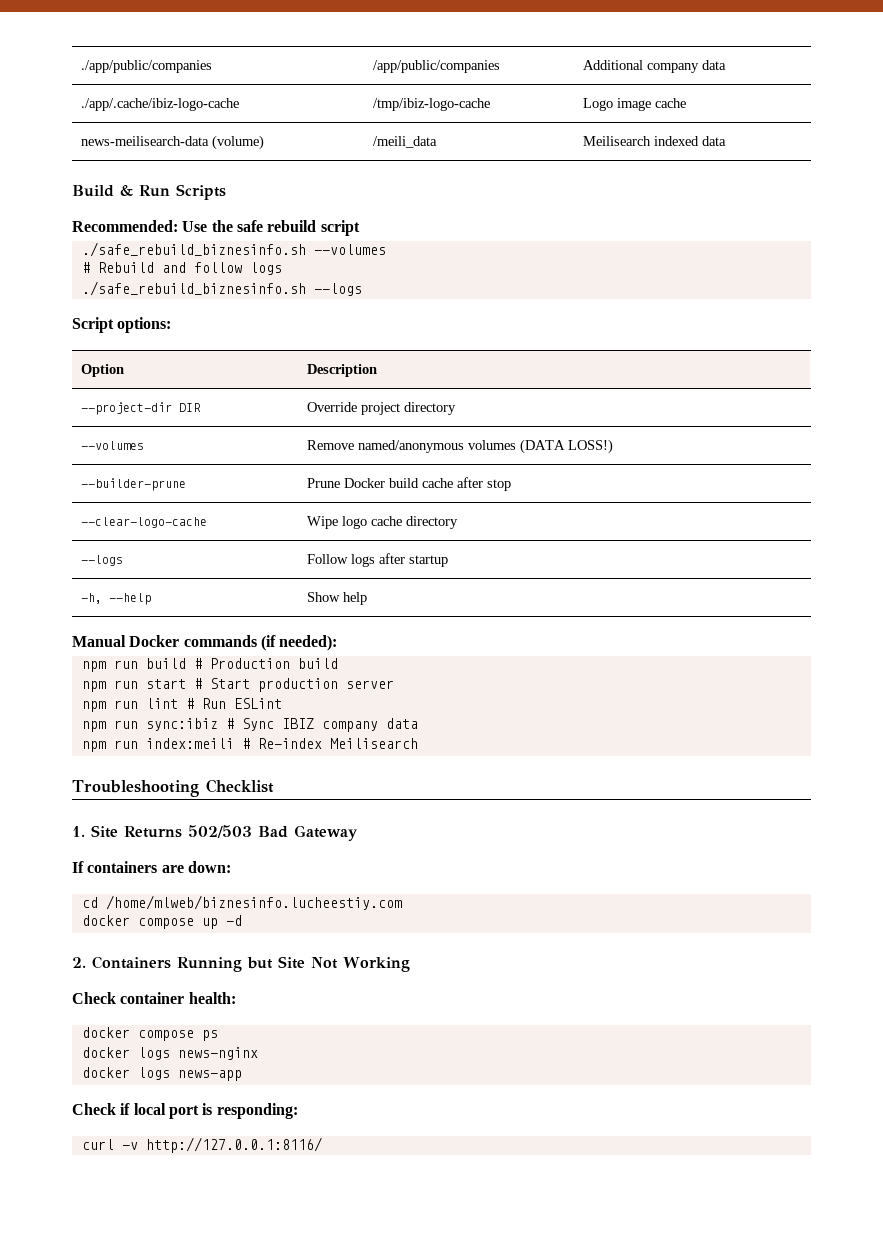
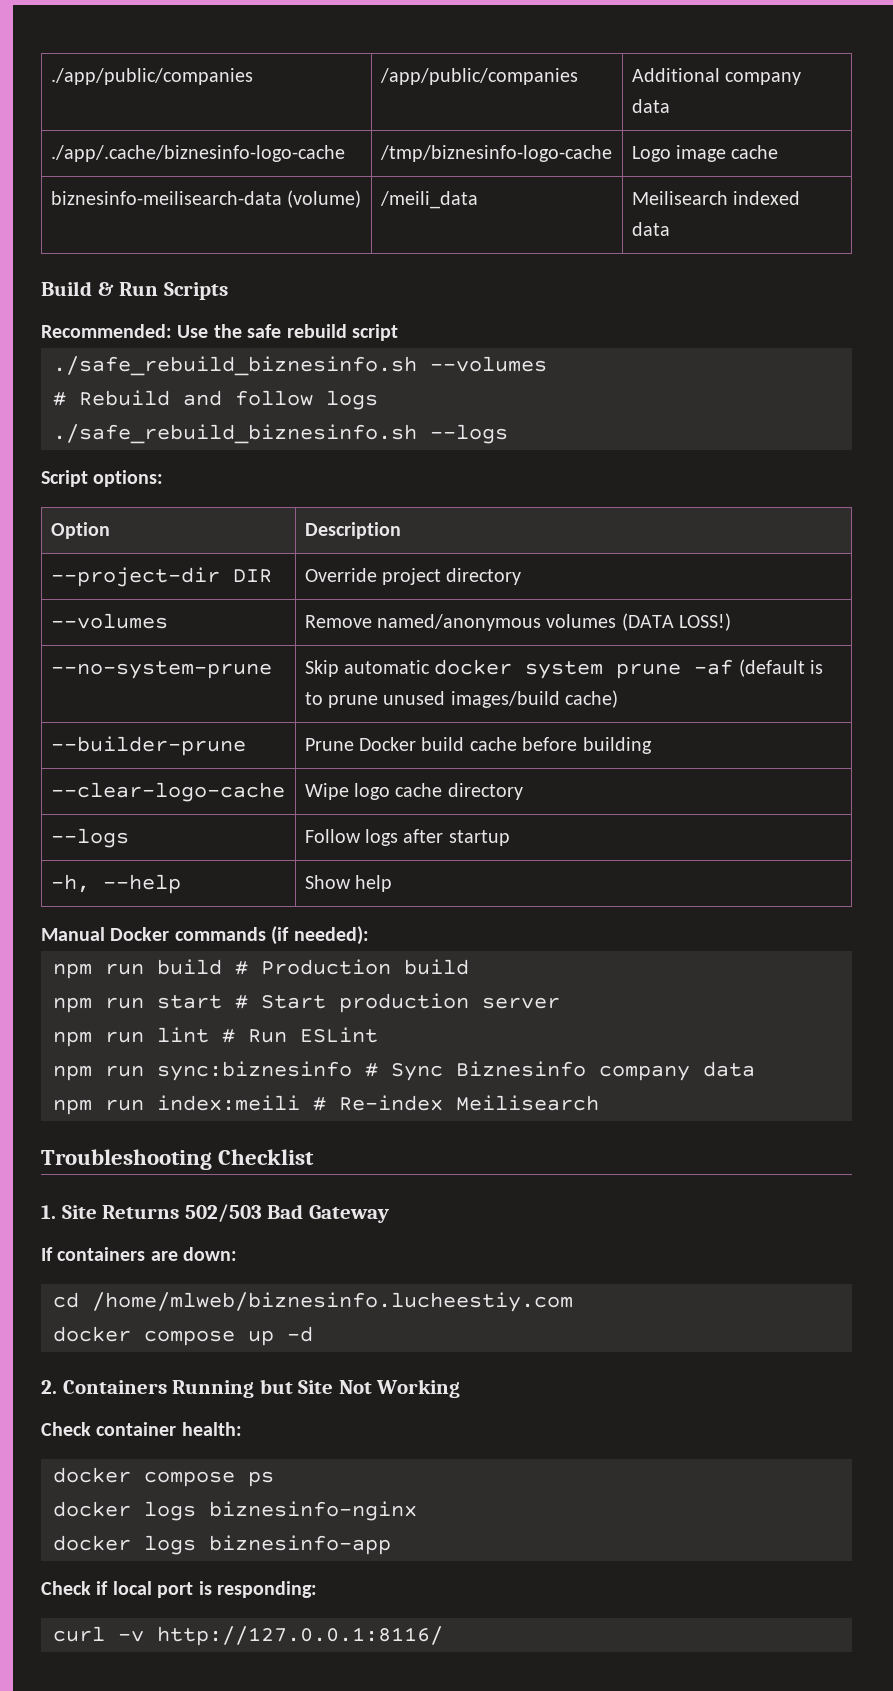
[81,98,240,111] [373,98,491,111] ./app/.cache/ibiz-logo-cache | /tmp/ibiz-logo-cache -> [50,145,345,162] [379,145,612,162] ./app/.cache/biznesinfo-logo-cache | /tmp/biznesinfo-logo-cache
[81,136,210,146] news-meilisearch-data -> [50,191,282,205] biznesinfo-meilisearch-data
(614, 446) none -> [50,661,272,679] [304,659,824,679] [304,690,619,708] // --no-system-prune | Skip automatic docker system prune -af (default is to prune unused images/build cache)
[457,477,512,491] after stop -> [522,737,652,754] before building
[145,718,218,731] sync:ibiz -> [157,1061,352,1081] sync:biznesinfo
[281,718,314,729] IBIZ -> [456,1061,586,1077] Biznesinfo
[177,1047,258,1060] [81,1067,242,1081] news-nginx // docker logs news-app -> [209,1501,417,1521] [53,1535,391,1555] biznesinfo-nginx // docker logs biznesinfo-app

